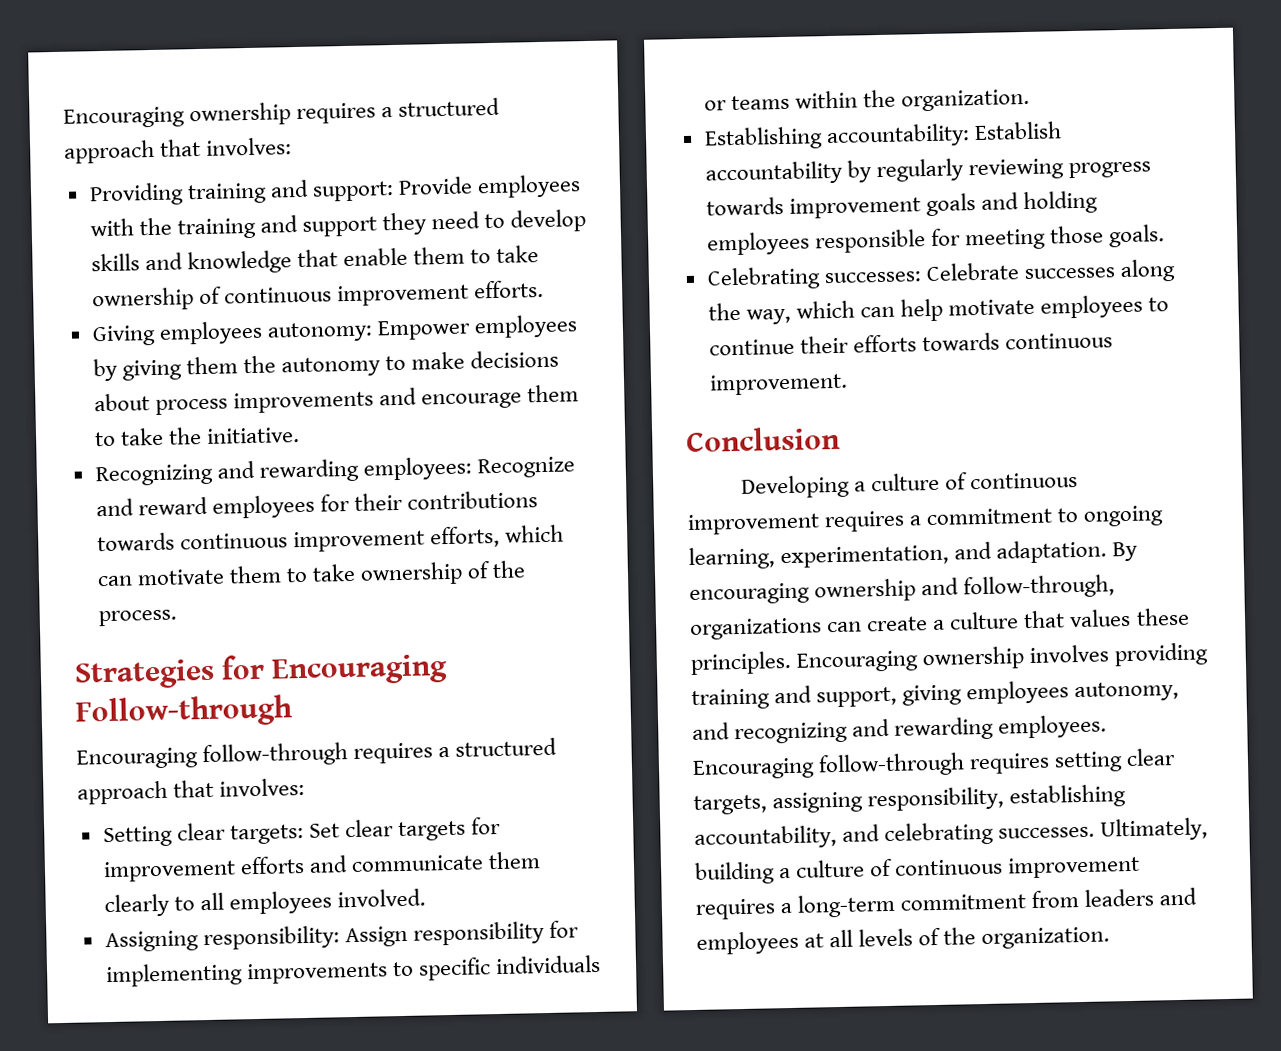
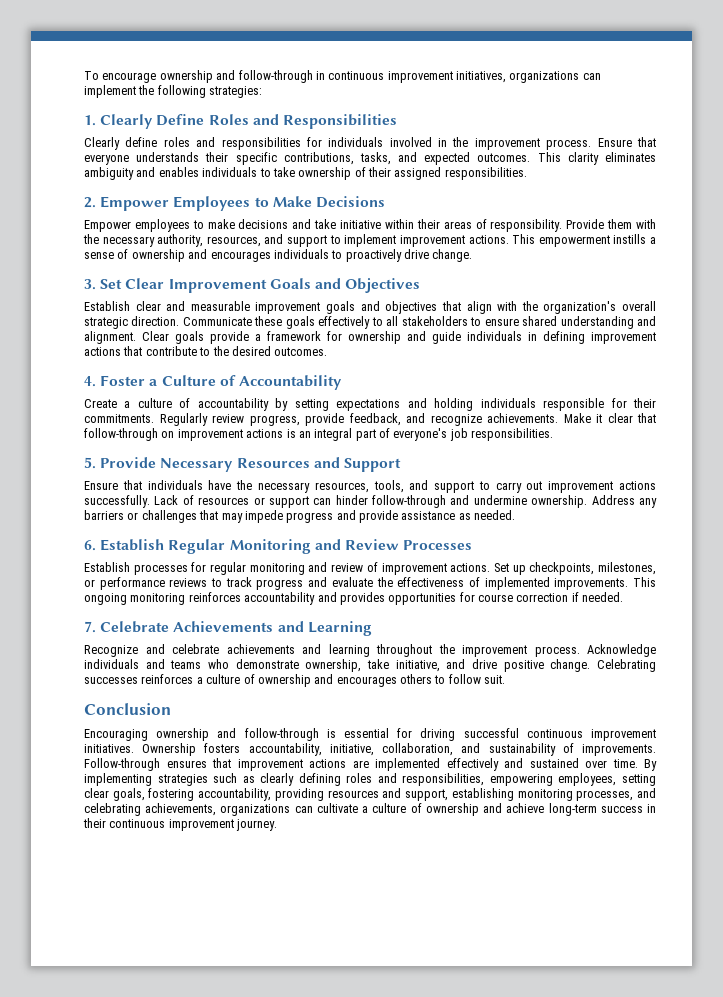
[63,97,501,129] [63,137,293,164] [88,174,582,207] [89,209,587,240] [90,245,540,275] [91,279,545,312] [91,314,579,347] [92,349,560,382] [93,384,580,415] [93,427,300,447] [94,456,576,487] [95,490,539,519] [96,524,565,553] [96,560,527,587] [97,609,177,627] [74,653,449,690] [75,694,294,729] [76,737,558,770] [77,777,306,805] [102,816,502,848] [102,851,542,883] [103,888,427,918] [104,920,580,953] [104,954,602,988] [703,88,1031,112] [703,121,1062,151] [704,158,1152,186] [705,190,1099,219] [706,224,1166,256] [706,258,1177,291] [707,294,1170,325] [708,332,1114,356] [708,372,848,396] [686,425,841,453] [740,471,1079,499] [687,505,1165,536] [688,539,1139,571] [689,574,1116,606] [689,607,1190,640] [690,642,1209,675] [691,680,1180,710] [692,714,1108,745] [692,748,1177,780] [693,784,1127,815] [694,817,1209,850] [694,855,1141,885] [695,887,1198,920] [696,926,1111,955] Encouraging ownership requires a structured approach that involves: // Providing training and support: Provide employees with the training and support they need to develop skills and knowledge that enable them to take ownership of continuous improvement efforts. // Giving employees autonomy: Empower employees by giving them the autonomy to make decisions about process improvements and encourage them to take the initiative. // Recognizing and rewarding employees: Recognize and reward employees for their contributions towards continuous improvement efforts, which can motivate them to take ownership of the process. // Strategies for Encouraging Follow-through // Encouraging follow-through requires a structured approach that involves: // Setting clear targets: Set clear targets for improvement efforts and communicate them clearly to all employees involved. // Assigning responsibility: Assign responsibility for implementing improvements to specific individuals or teams within the organization. // Establishing accountability: Establish accountability by regularly reviewing progress towards improvement goals and holding employees responsible for meeting those goals. // Celebrating successes: Celebrate successes along the way, which can help motivate employees to continue their efforts towards continuous improvement. // Conclusion // Developing a culture of continuous improvement requires a commitment to ongoing learning, experimentation, and adaptation. By encouraging ownership and follow-through, organizations can create a culture that values these principles. Encouraging ownership involves providing training and support, giving employees autonomy, and recognizing and rewarding employees. Encouraging follow-through requires setting clear targets, assigning responsibility, establishing accountability, and celebrating successes. Ultimately, building a culture of continuous improvement requires a long-term commitment from leaders and employees at all levels of the organization. -> [84,70,601,83] [84,85,263,98] [84,114,397,129] [84,137,656,150] [84,152,656,165] [84,167,527,180] [84,196,385,211] [84,219,656,232] [83,234,657,247] [84,249,473,262] [84,278,421,293] [84,301,657,314] [84,316,656,329] [84,331,656,344] [84,346,328,356] [84,375,342,390] [84,398,656,411] [84,413,656,426] [84,428,554,441] [84,457,401,472] [84,480,656,493] [84,495,657,508] [84,510,516,523] [84,539,473,554] [84,562,656,575] [84,577,656,590] [84,592,624,605] [84,621,372,636] [84,644,656,657] [84,659,657,672] [84,674,506,687] [84,703,171,715] [84,728,656,741] [84,743,656,756] [84,758,657,771] [84,773,656,786] [84,788,657,801] [84,803,656,816] [83,818,278,831] To encourage ownership and follow-through in continuous improvement initiatives, organizations can implement the following strategies: // 1. Clearly Define Roles and Responsibilities // Clearly define roles and responsibilities for individuals involved in the improvement process. Ensure that everyone understands their specific contributions, tasks, and expected outcomes. This clarity eliminates ambiguity and enables individuals to take ownership of their assigned responsibilities. // 2. Empower Employees to Make Decisions // Empower employees to make decisions and take initiative within their areas of responsibility. Provide them with the necessary authority, resources, and support to implement improvement actions. This empowerment instills a sense of ownership and encourages individuals to proactively drive change. // 3. Set Clear Improvement Goals and Objectives // Establish clear and measurable improvement goals and objectives that align with the organization's overall strategic direction. Communicate these goals effectively to all stakeholders to ensure shared understanding and alignment. Clear goals provide a framework for ownership and guide individuals in defining improvement actions that contribute to the desired outcomes. // 4. Foster a Culture of Accountability // Create a culture of accountability by setting expectations and holding individuals responsible for their commitments. Regularly review progress, provide feedback, and recognize achievements. Make it clear that follow-through on improvement actions is an integral part of everyone's job responsibilities. // 5. Provide Necessary Resources and Support // Ensure that individuals have the necessary resources, tools, and support to carry out improvement actions successfully. Lack of resources or support can hinder follow-through and undermine ownership. Address any barriers or challenges that may impede progress and provide assistance as needed. // 6. Establish Regular Monitoring and Review Processes // Establish processes for regular monitoring and review of improvement actions. Set up checkpoints, milestones, or performance reviews to track progress and evaluate the effectiveness of implemented improvements. This ongoing monitoring reinforces accountability and provides opportunities for course correction if needed. // 7. Celebrate Achievements and Learning // Recognize and celebrate achievements and learning throughout the improvement process. Acknowledge individuals and teams who demonstrate ownership, take initiative, and drive positive change. Celebrating successes reinforces a culture of ownership and encourages others to follow suit. // Conclusion // Encouraging ownership and follow-through is essential for driving successful continuous improvement initiatives. Ownership fosters accountability, initiative, collaboration, and sustainability of improvements. Follow-through ensures that improvement actions are implemented effectively and sustained over time. By implementing strategies such as clearly defining roles and responsibilities, empowering employees, setting clear goals, fostering accountability, providing resources and support, establishing monitoring processes, and celebrating achievements, organizations can cultivate a culture of ownership and achieve long-term success in their continuous improvement journey.

